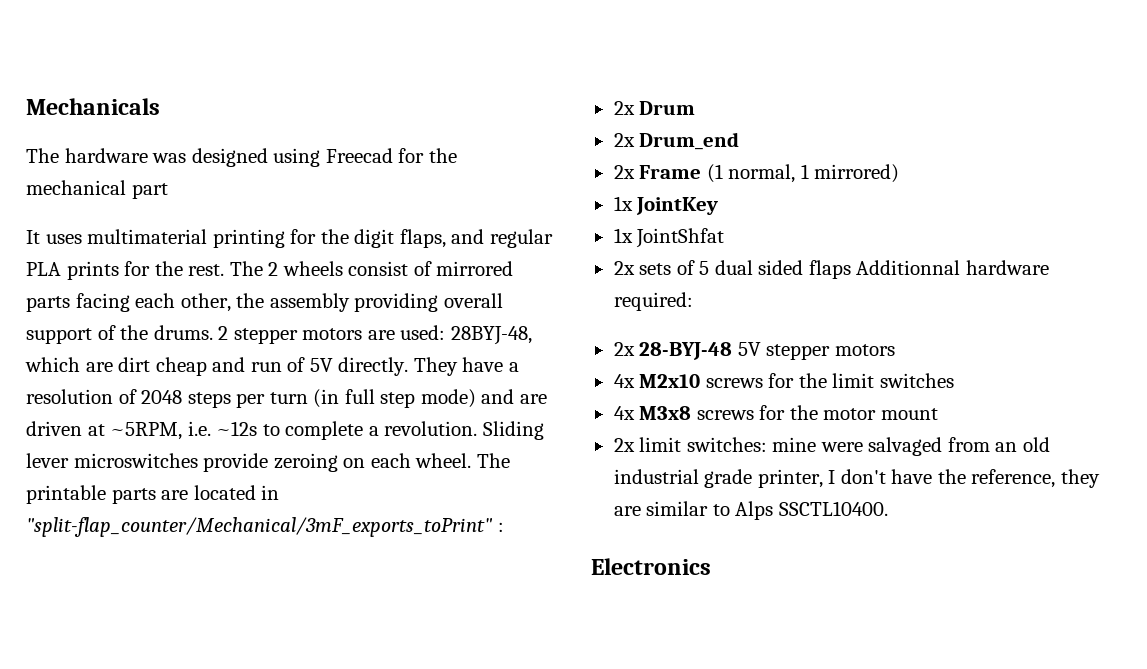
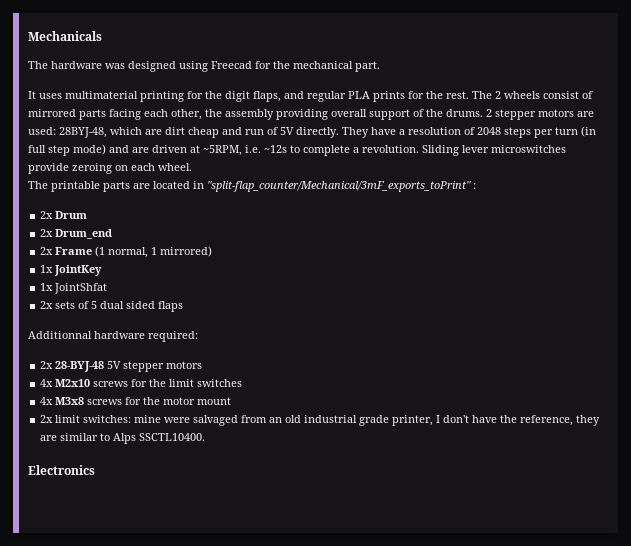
[131,183,168,199] part -> [355,61,380,72] part.
(472, 460) none -> (192, 167) //
(851, 269) none -> (184, 306) //

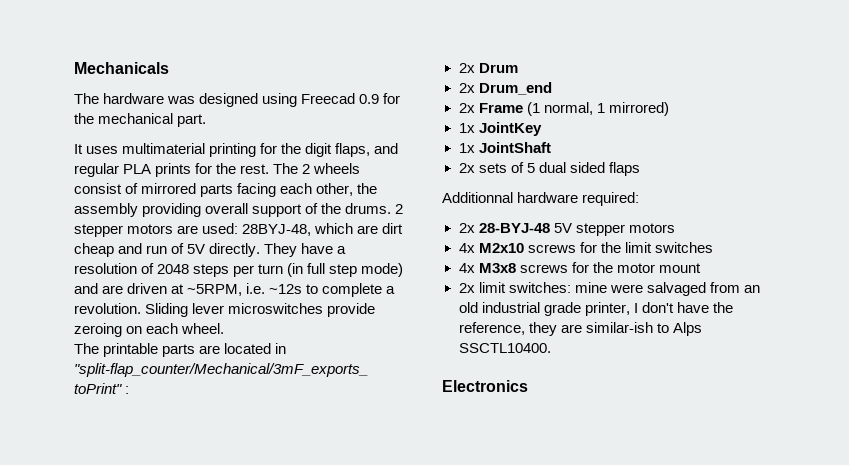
(252, 65) none -> [359,94,380,104] 0.9
[54,283,108,294] JointShfat -> [478,142,551,153] JointShaft
[60,433,99,441] similar -> [585,322,653,333] similar-ish

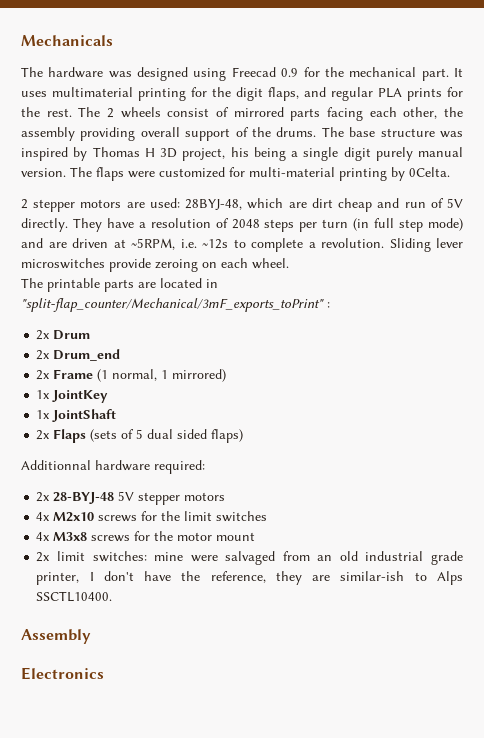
(207, 120) // -> (449, 74) none
(392, 208) none -> [321,127,463,138] [21,147,463,161] [21,167,450,181] The base structure was inspired by Thomas H 3D project, his being a single digit purely manual version. The flaps were customized for multi-material printing by 0Celta. //
[478,163,507,173] sets -> [53,429,118,443] Flaps (sets
[608,162,640,176] flaps -> [211,429,244,443] flaps)
(551, 348) none -> [21,629,91,644] // Assembly

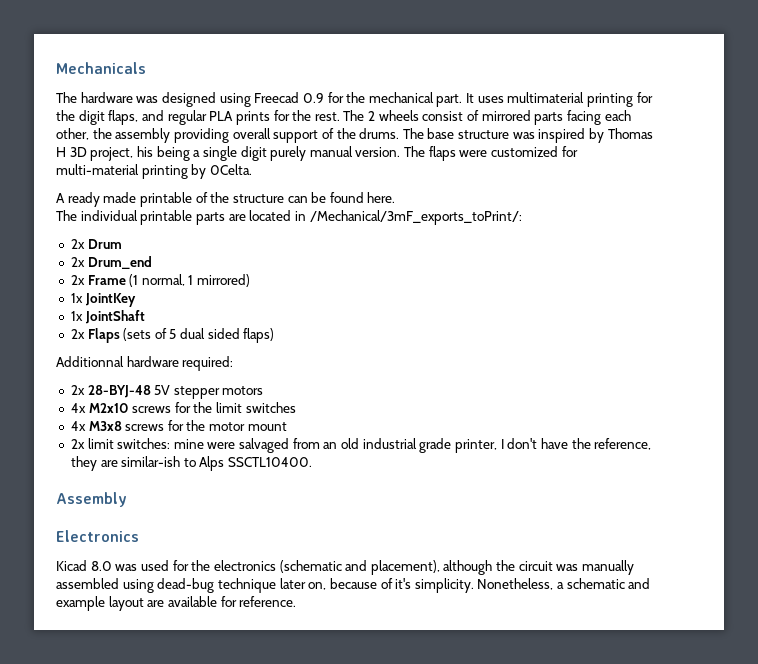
[21,198,463,212] [21,218,463,232] [21,238,463,252] [21,258,289,272] [21,278,43,288] 2 stepper motors are used: 28BYJ-48, which are dirt cheap and run of 5V directly. They have a resolution of 2048 steps per turn (in full step mode) and are driven at ~5RPM, i.e. ~12s to complete a revolution. Sliding lever microswitches provide zeroing on each wheel. // The -> [56,192,396,207] [56,210,138,221] A ready made printable of the structure can be found here. // The individual
[21,298,330,312] "split-flap_counter/Mechanical/3mF_exports_toPrint" : -> [309,210,522,225] /Mechanical/3mF_exports_toPrint/:
(104, 673) none -> [56,560,635,575] [56,578,651,593] [56,596,297,611] // Kicad 8.0 was used for the electronics (schematic and placement), although the circuit was manually assembled using dead-bug technique later on, because of it's simplicity. Nonetheless, a schematic and example layout are available for reference.

